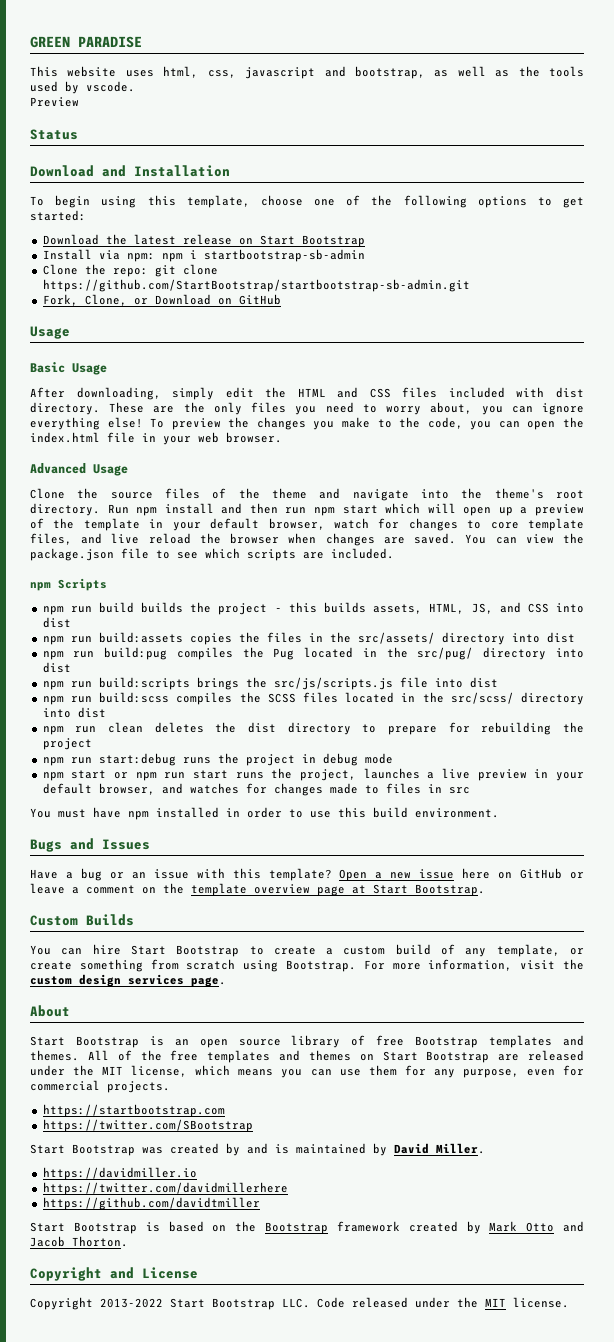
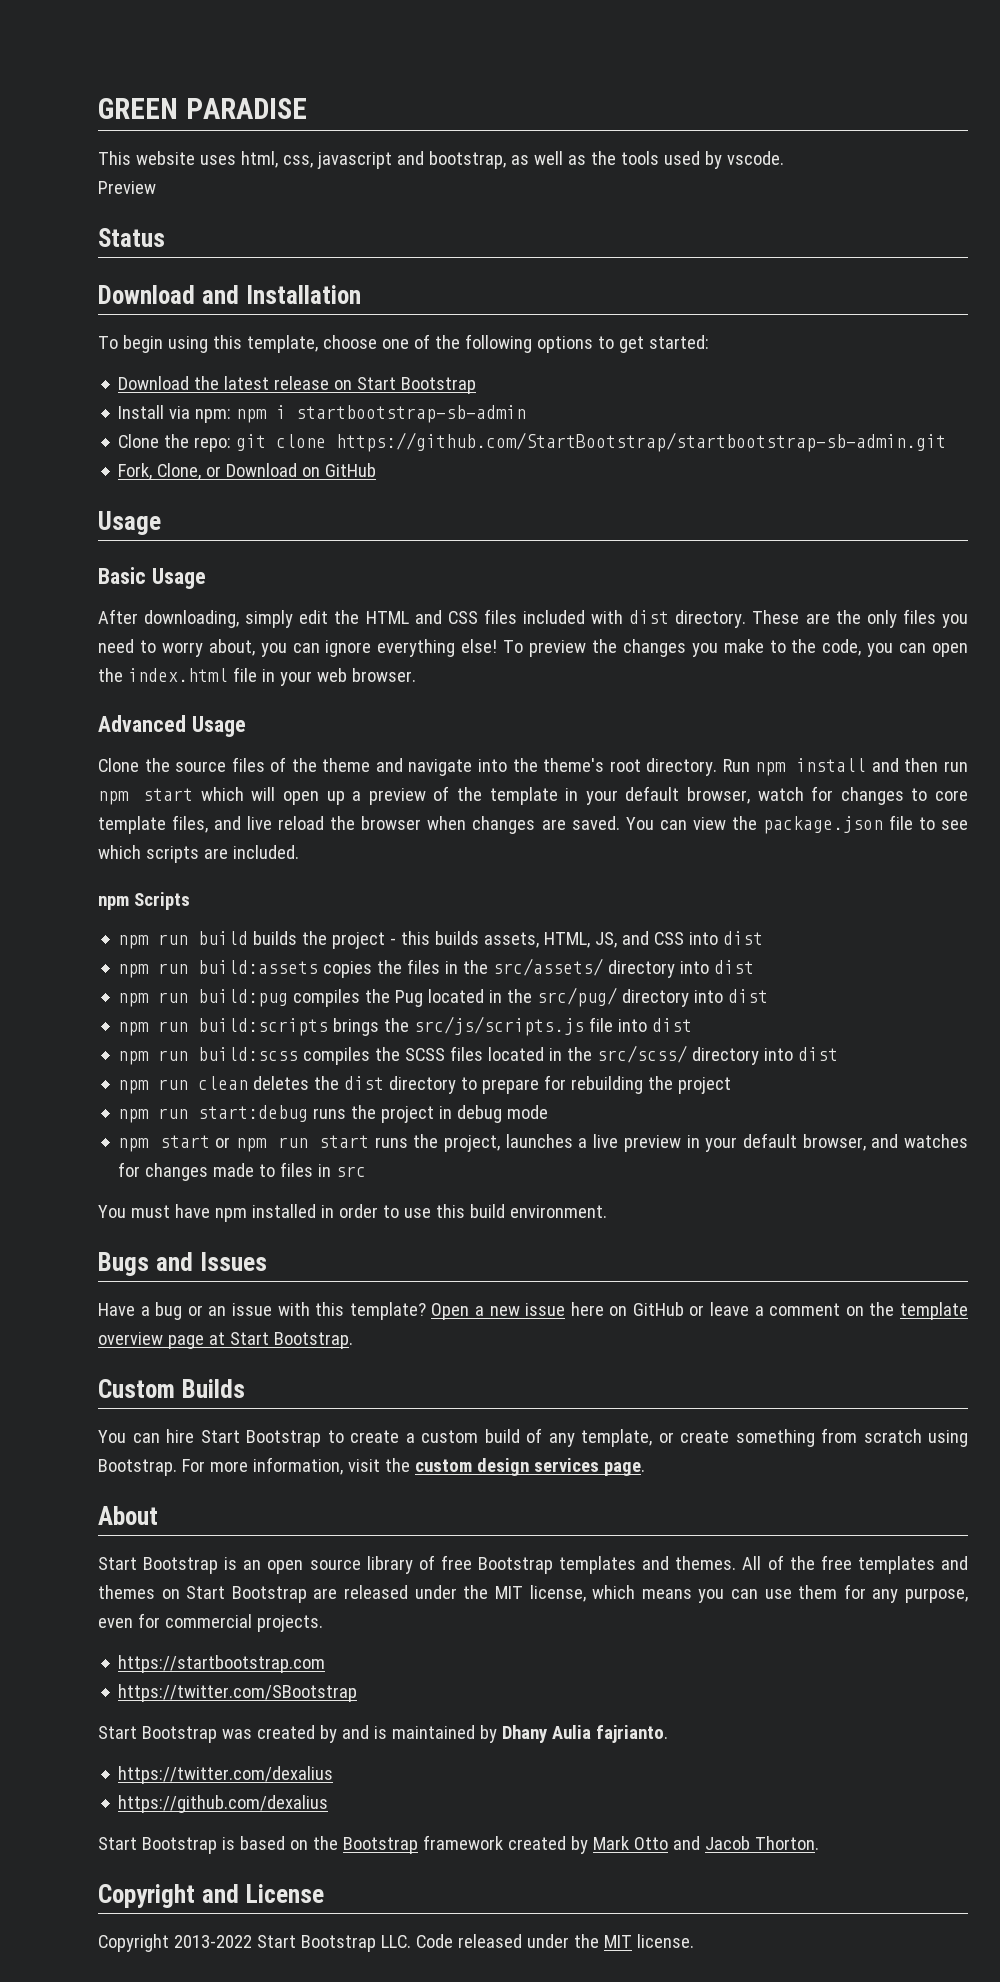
[394,1143,485,1154] [42,1167,197,1180] [42,1182,288,1195] [42,1197,260,1210] David Miller. // https://davidmiller.io // https://twitter.com/davidmillerhere // https://github.com/davidtmiller -> [501,1725,668,1743] [118,1766,334,1784] [118,1795,329,1813] Dhany Aulia fajrianto. // https://twitter.com/dexalius // https://github.com/dexalius

